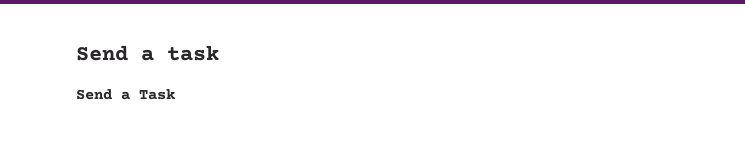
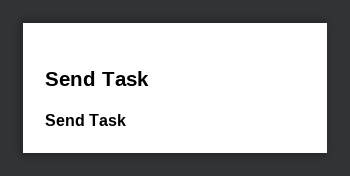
[76,45,219,61] [76,89,130,100] Send a task // Send a -> [45,71,149,86] [45,114,85,126] Send Task // Send

